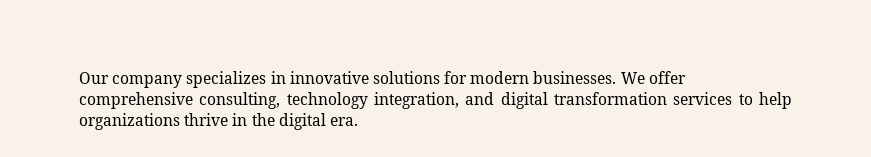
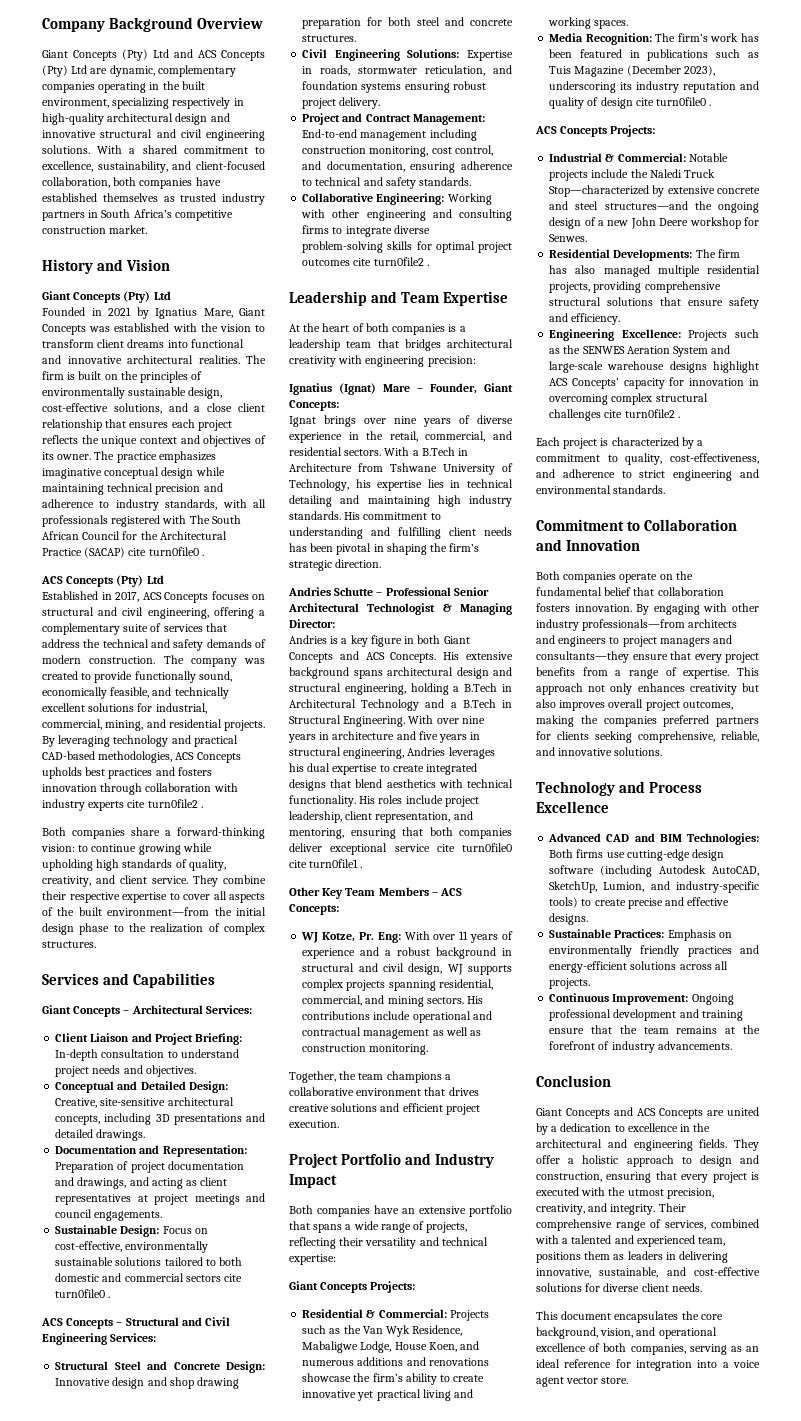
[79,71,686,88] [79,92,793,109] [79,113,358,130] Our company specializes in innovative solutions for modern businesses. We offer comprehensive consulting, technology integration, and digital transformation services to help organizations thrive in the digital era. -> [42,17,264,32] [42,49,265,61] [42,65,236,77] [42,81,205,93] [42,97,244,109] [42,113,230,125] [42,129,265,141] [42,145,265,154] [42,161,265,173] [42,177,221,189] [42,193,265,205] [42,209,233,221] [42,225,148,234] [42,259,171,274] [42,291,171,303] [42,307,265,319] [42,323,265,335] [42,339,244,348] [42,355,266,364] [42,371,203,383] [42,387,223,399] [42,403,265,414] [42,419,232,431] [42,435,266,447] [42,451,216,463] [42,467,225,479] [42,483,223,495] [42,499,266,511] [42,515,241,527] [42,531,227,540] [42,547,204,558] [41,575,164,587] [42,591,265,603] [42,607,265,619] [42,623,227,635] [42,639,266,651] [42,655,265,667] [42,671,232,683] [42,687,229,699] [42,703,207,714] [42,719,265,731] [42,735,238,747] [42,751,241,763] [42,767,212,779] [42,783,238,795] [42,799,203,811] [42,827,265,839] [41,843,212,855] [42,859,226,871] [42,875,266,887] [42,891,265,903] [42,907,266,916] [42,923,265,935] [42,941,96,948] [42,973,216,988] [42,1005,252,1017] [55,1033,243,1045] [55,1049,239,1061] [55,1065,196,1077] [55,1081,228,1093] [55,1097,234,1108] [55,1113,265,1125] [55,1129,146,1141] [55,1145,247,1157] [55,1161,244,1173] [55,1177,228,1189] [55,1193,265,1205] [55,1209,163,1221] [55,1225,208,1237] [55,1241,209,1253] [55,1257,243,1266] [55,1273,243,1282] [55,1289,111,1298] [41,1317,231,1329] [42,1333,157,1345] [55,1361,265,1373] [55,1377,240,1389] [302,17,513,29] [302,35,357,42] [302,49,513,61] [302,65,512,76] [302,81,486,93] [302,97,381,109] [302,113,485,125] [302,129,477,141] [302,145,493,157] [302,161,513,173] [302,177,472,189] [302,193,492,205] [301,209,512,221] [302,225,430,237] [302,241,512,253] [302,257,429,266] [289,291,509,306] [289,323,466,335] [289,339,513,351] [289,355,476,367] [289,383,513,395] [289,400,339,411] [289,415,513,427] [289,431,512,443] [289,447,469,456] [289,463,513,475] [289,479,513,491] [289,495,512,507] [289,511,441,520] [289,527,512,539] [289,543,480,555] [289,559,382,571] [288,587,489,596] [288,603,512,615] [289,619,335,628] [289,635,470,647] [289,651,513,663] [289,667,512,679] [289,683,512,695] [289,699,512,711] [289,715,485,727] [288,731,481,743] [289,747,495,759] [289,763,478,775] [289,779,513,791] [289,795,479,807] [289,811,473,823] [289,827,512,839] [289,843,512,855] [289,859,363,868] [289,887,463,899] [289,904,339,915] [301,931,513,943] [302,947,512,959] [302,963,512,975] [302,979,493,991] [302,995,484,1007] [302,1011,492,1023] [302,1027,482,1039] [302,1044,429,1055] [289,1071,451,1083] [289,1087,479,1096] [289,1103,480,1115] [289,1120,339,1128] [289,1153,495,1168] [289,1174,337,1188] [289,1205,512,1217] [289,1221,468,1233] [289,1237,488,1249] [289,1254,336,1265] [289,1281,416,1293] [302,1309,489,1321] [302,1325,463,1337] [302,1341,480,1353] [302,1357,489,1366] [302,1373,485,1385] [302,1389,474,1401] [548,17,629,29] [549,33,759,45] [549,49,759,61] [549,65,715,77] [549,81,759,93] [549,97,712,109] [535,125,656,137] [549,153,728,162] [549,169,716,181] [549,185,760,197] [549,201,759,213] [549,217,759,229] [549,234,588,242] [549,249,740,261] [549,265,760,277] [549,281,721,293] [549,297,759,309] [549,313,621,325] [549,329,759,341] [549,345,731,357] [549,361,759,373] [549,377,759,389] [549,393,708,405] [549,409,680,421] [536,437,704,449] [536,453,759,465] [536,469,759,481] [536,485,666,494] [536,519,738,531] [536,539,641,551] [536,571,693,583] [536,587,724,596] [536,603,759,615] [536,619,738,631] [536,635,733,647] [536,651,759,663] [536,667,759,679] [536,683,759,695] [536,699,733,711] [536,715,759,727] [536,731,759,743] [536,747,663,756] [536,781,703,796] [536,801,609,813] [548,833,759,845] [549,849,725,861] [549,865,759,877] [549,881,759,893] [549,897,730,909] [549,913,589,925] [549,929,732,941] [549,945,759,957] [549,961,728,973] [549,978,591,989] [549,993,734,1005] [549,1009,743,1021] [549,1025,760,1034] [549,1041,732,1053] [536,1075,611,1087] [536,1107,759,1119] [536,1123,711,1135] [536,1139,759,1151] [536,1155,759,1167] [536,1171,759,1183] [536,1187,714,1199] [536,1203,686,1215] [536,1219,759,1231] [535,1235,726,1247] [536,1251,729,1263] [536,1267,760,1278] [536,1283,702,1292] [536,1311,723,1323] [536,1327,717,1339] [536,1343,759,1355] [536,1359,760,1371] [536,1377,629,1387] Company Background Overview // Giant Concepts (Pty) Ltd and ACS Concepts (Pty) Ltd are dynamic, complementary companies operating in the built environment, specializing respectively in high-quality architectural design and innovative structural and civil engineering solutions. With a shared commitment to excellence, sustainability, and client-focused collaboration, both companies have established themselves as trusted industry partners in South Africa’s competitive construction market. // History and Vision // Giant Concepts (Pty) Ltd // Founded in 2021 by Ignatius Mare, Giant Concepts was established with the vision to transform client dreams into functional and innovative architectural realities. The firm is built on the principles of environmentally sustainable design, cost-effective solutions, and a close client relationship that ensures each project reflects the unique context and objectives of its owner. The practice emphasizes imaginative conceptual design while maintaining technical precision and adherence to industry standards, with all professionals registered with The South African Council for the Architectural Practice (SACAP) cite turn0file0 . // ACS Concepts (Pty) Ltd // Established in 2017, ACS Concepts focuses on structural and civil engineering, offering a complementary suite of services that address the technical and safety demands of modern construction. The company was created to provide functionally sound, economically feasible, and technically excellent solutions for industrial, commercial, mining, and residential projects. By leveraging technology and practical CAD-based methodologies, ACS Concepts upholds best practices and fosters innovation through collaboration with industry experts cite turn0file2 . // Both companies share a forward-thinking vision: to continue growing while upholding high standards of quality, creativity, and client service. They combine their respective expertise to cover all aspects of the built environment—from the initial design phase to the realization of complex structures. // Services and Capabilities // Giant Concepts – Architectural Services: // Client Liaison and Project Briefing: In-depth consultation to understand project needs and objectives. // Conceptual and Detailed Design: Creative, site-sensitive architectural concepts, including 3D presentations and detailed drawings. // Documentation and Representation: Preparation of project documentation and drawings, and acting as client representatives at project meetings and council engagements. // Sustainable Design: Focus on cost-effective, environmentally sustainable solutions tailored to both domestic and commercial sectors cite turn0file0 . // ACS Concepts – Structural and Civil Engineering Services: // Structural Steel and Concrete Design: Innovative design and shop drawing preparation for both steel and concrete structures. // Civil Engineering Solutions: Expertise in roads, stormwater reticulation, and foundation systems ensuring robust project delivery. // Project and Contract Management: End-to-end management including construction monitoring, cost control, and documentation, ensuring adherence to technical and safety standards. // Collaborative Engineering: Working with other engineering and consulting firms to integrate diverse problem-solving skills for optimal project outcomes cite turn0file2 . // Leadership and Team Expertise // At the heart of both companies is a leadership team that bridges architectural creativity with engineering precision: // Ignatius (Ignat) Mare – Founder, Giant Concepts: // Ignat brings over nine years of diverse experience in the retail, commercial, and residential sectors. With a B.Tech in Architecture from Tshwane University of Technology, his expertise lies in technical detailing and maintaining high industry standards. His commitment to understanding and fulfilling client needs has been pivotal in shaping the firm’s strategic direction. // Andries Schutte – Professional Senior Architectural Technologist & Managing Director: // Andries is a key figure in both Giant Concepts and ACS Concepts. His extensive background spans architectural design and structural engineering, holding a B.Tech in Architectural Technology and a B.Tech in Structural Engineering. With over nine years in architecture and five years in structural engineering, Andries leverages his dual expertise to create integrated designs that blend aesthetics with technical functionality. His roles include project leadership, client representation, and mentoring, ensuring that both companies deliver exceptional service cite turn0file0 cite turn0file1 . // Other Key Team Members – ACS Concepts: // WJ Kotze, Pr. Eng: With over 11 years of experience and a robust background in structural and civil design, WJ supports complex projects spanning residential, commercial, and mining sectors. His contributions include operational and contractual management as well as construction monitoring. // Together, the team champions a collaborative environment that drives creative solutions and efficient project execution. // Project Portfolio and Industry Impact // Both companies have an extensive portfolio that spans a wide range of projects, reflecting their versatility and technical expertise: // Giant Concepts Projects: // Residential & Commercial: Projects such as the Van Wyk Residence, Mabaligwe Lodge, House Koen, and numerous additions and renovations showcase the firm’s ability to create innovative yet practical living and working spaces. // Media Recognition: The firm’s work has been featured in publications such as Tuis Magazine (December 2023), underscoring its industry reputation and quality of design cite turn0file0 . // ACS Concepts Projects: // Industrial & Commercial: Notable projects include the Naledi Truck Stop—characterized by extensive concrete and steel structures—and the ongoing design of a new John Deere workshop for Senwes. // Residential Developments: The firm has also managed multiple residential projects, providing comprehensive structural solutions that ensure safety and efficiency. // Engineering Excellence: Projects such as the SENWES Aeration System and large-scale warehouse designs highlight ACS Concepts’ capacity for innovation in overcoming complex structural challenges cite turn0file2 . // Each project is characterized by a commitment to quality, cost-effectiveness, and adherence to strict engineering and environmental standards. // Commitment to Collaboration and Innovation // Both companies operate on the fundamental belief that collaboration fosters innovation. By engaging with other industry professionals—from architects and engineers to project managers and consultants—they ensure that every project benefits from a range of expertise. This approach not only enhances creativity but also improves overall project outcomes, making the companies preferred partners for clients seeking comprehensive, reliable, and innovative solutions. // Technology and Process Excellence // Advanced CAD and BIM Technologies: Both firms use cutting-edge design software (including Autodesk AutoCAD, SketchUp, Lumion, and industry-specific tools) to create precise and effective designs. // Sustainable Practices: Emphasis on environmentally friendly practices and energy-efficient solutions across all projects. // Continuous Improvement: Ongoing professional development and training ensure that the team remains at the forefront of industry advancements. // Conclusion // Giant Concepts and ACS Concepts are united by a dedication to excellence in the architectural and engineering fields. They offer a holistic approach to design and construction, ensuring that every project is executed with the utmost precision, creativity, and integrity. Their comprehensive range of services, combined with a talented and experienced team, positions them as leaders in delivering innovative, sustainable, and cost-effective solutions for diverse client needs. // This document encapsulates the core background, vision, and operational excellence of both companies, serving as an ideal reference for integration into a voice agent vector store.

